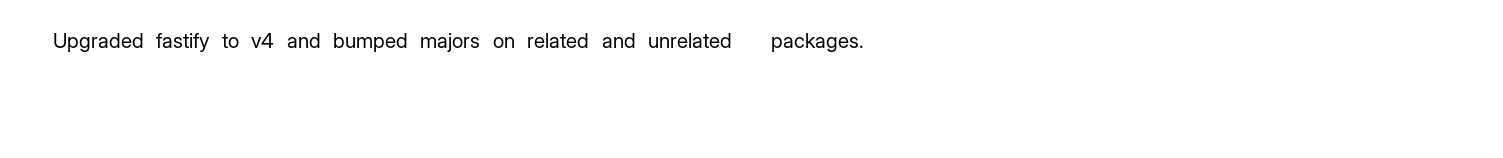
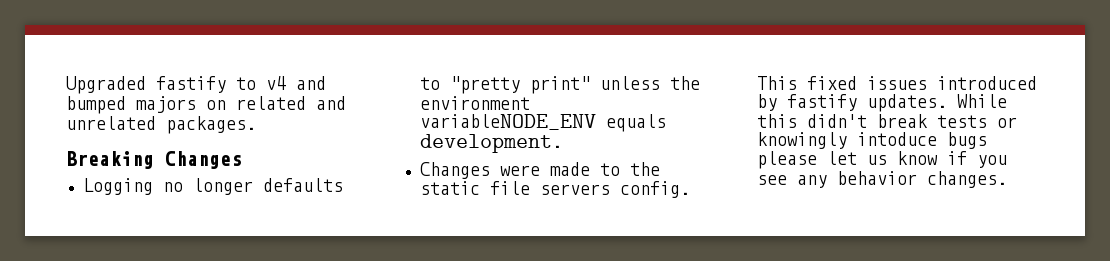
(864, 42) none -> [66,151,242,169] [82,178,343,195] [419,76,700,94] [419,96,530,110] [419,114,666,132] [419,134,562,153] [419,162,660,179] [419,181,690,198] [756,76,1037,90] [756,94,1007,112] [756,114,1017,128] [756,132,987,149] [756,151,1007,169] [756,171,1007,188] // Breaking Changes // Logging no longer defaults to "pretty print" unless the environment variableNODE_ENV equals development. // Changes were made to the static file servers config. This fixed issues introduced by fastify updates. While this didn't break tests or knowingly intoduce bugs please let us know if you see any behavior changes.

